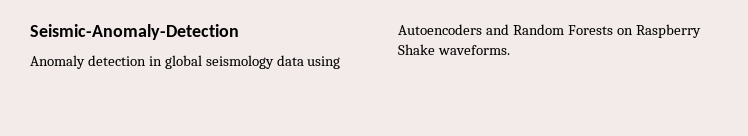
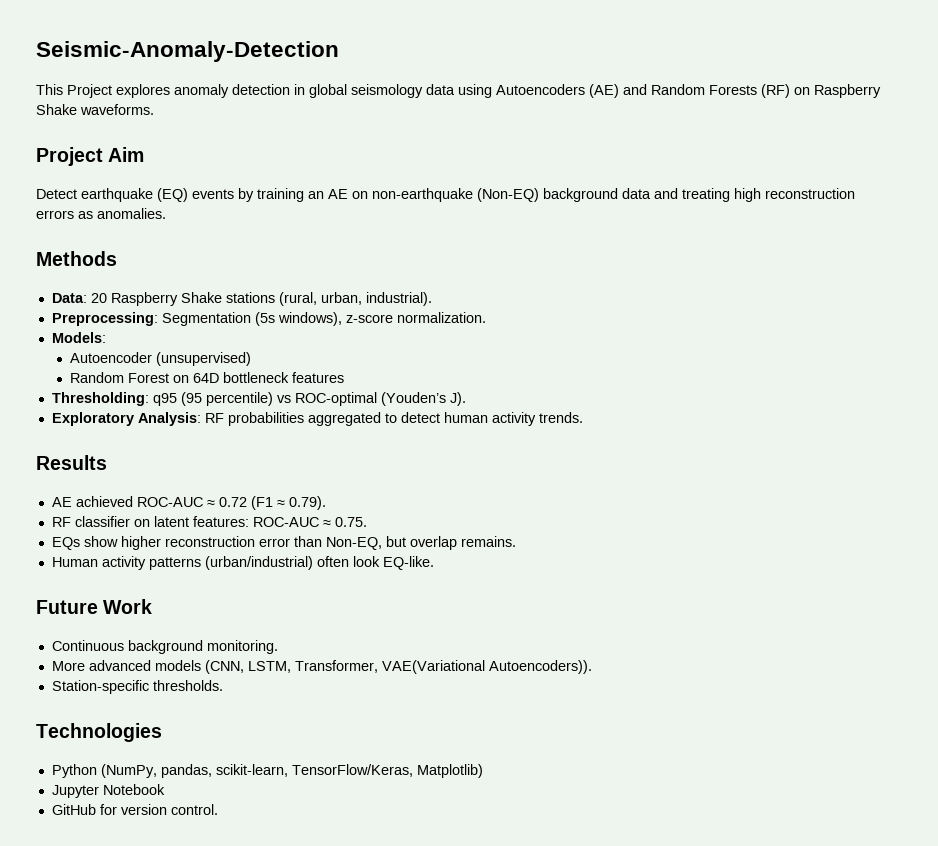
[30,55,85,69] Anomaly -> [36,84,229,98] This Project explores anomaly
(482, 29) none -> [589,84,619,98] (AE)
(613, 30) none -> [761,84,790,98] (RF)
(510, 50) none -> [36,147,145,166] [36,188,855,202] [36,208,166,219] [36,251,117,266] [51,292,432,306] [51,312,486,326] [51,332,106,343] [69,352,251,366] [69,372,344,383] [51,392,466,406] [51,412,583,426] [36,455,107,470] [51,496,326,510] [51,516,367,527] [51,536,516,550] [51,556,434,570] [36,599,153,614] [51,640,278,654] [51,660,592,674] [51,680,223,694] [36,723,162,742] [51,764,483,778] [51,784,165,798] [51,804,218,815] // Project Aim // Detect earthquake (EQ) events by training an AE on non-earthquake (Non-EQ) background data and treating high reconstruction errors as anomalies. // Methods // Data: 20 Raspberry Shake stations (rural, urban, industrial). // Preprocessing: Segmentation (5s windows), z-score normalization. // Models: // Autoencoder (unsupervised) // Random Forest on 64D bottleneck features // Thresholding: q95 (95 percentile) vs ROC-optimal (Youden’s J). // Exploratory Analysis: RF probabilities aggregated to detect human activity trends. // Results // AE achieved ROC-AUC ≈ 0.72 (F1 ≈ 0.79). // RF classifier on latent features: ROC-AUC ≈ 0.75. // EQs show higher reconstruction error than Non-EQ, but overlap remains. // Human activity patterns (urban/industrial) often look EQ-like. // Future Work // Continuous background monitoring. // More advanced models (CNN, LSTM, Transformer, VAE(Variational Autoencoders)). // Station-specific thresholds. // Technologies // Python (NumPy, pandas, scikit-learn, TensorFlow/Keras, Matplotlib) // Jupyter Notebook // GitHub for version control.

